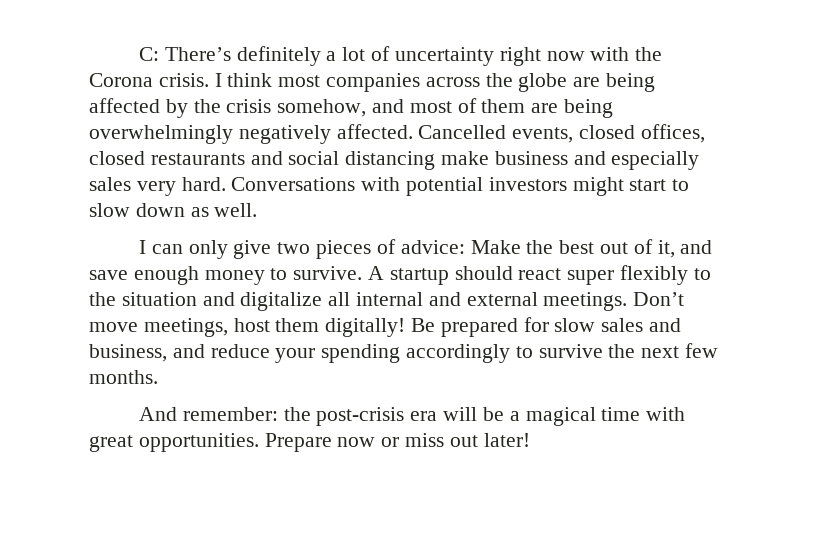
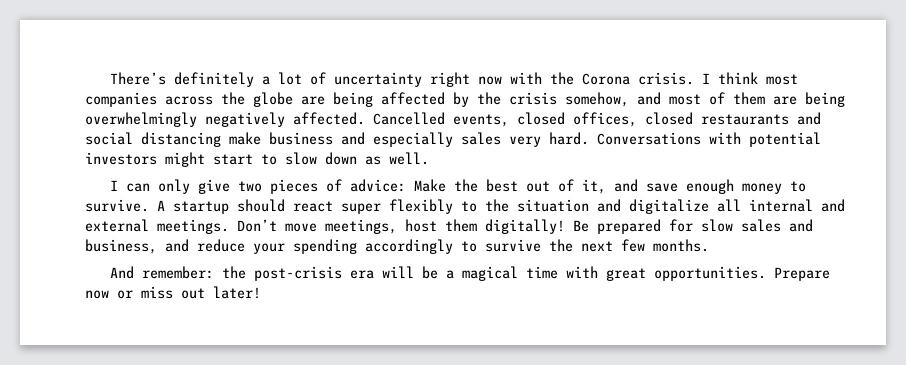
[139,47,160,61] C: -> (110, 78) none

